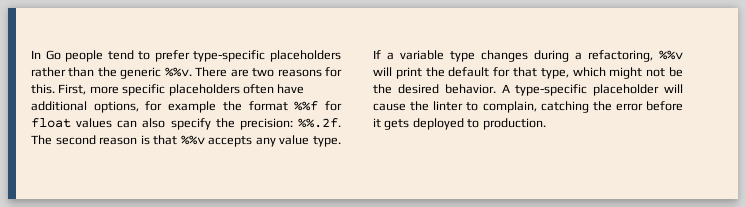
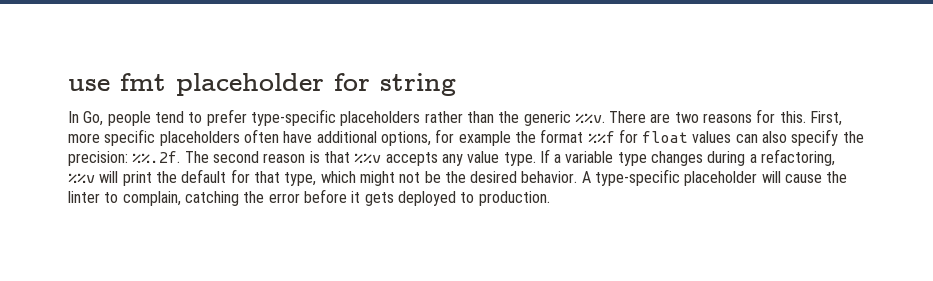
[31,50,61,60] In Go -> [68,73,456,96] [68,111,104,126] use fmt placeholder for string // In Go,

